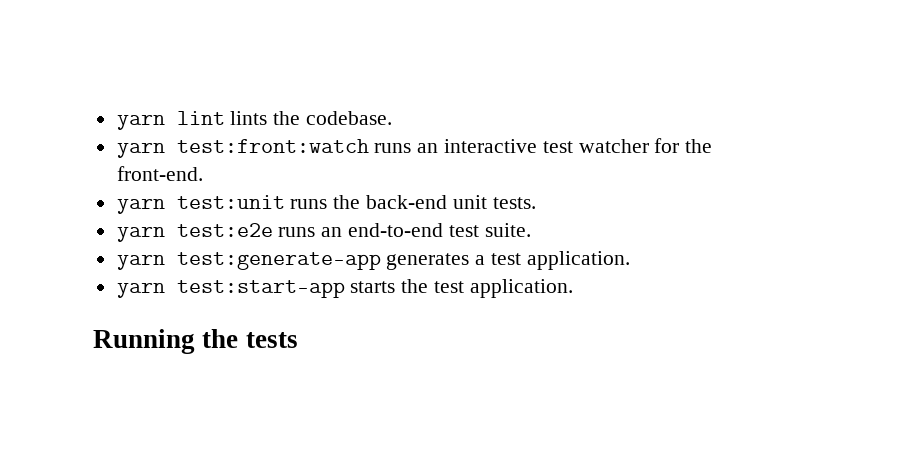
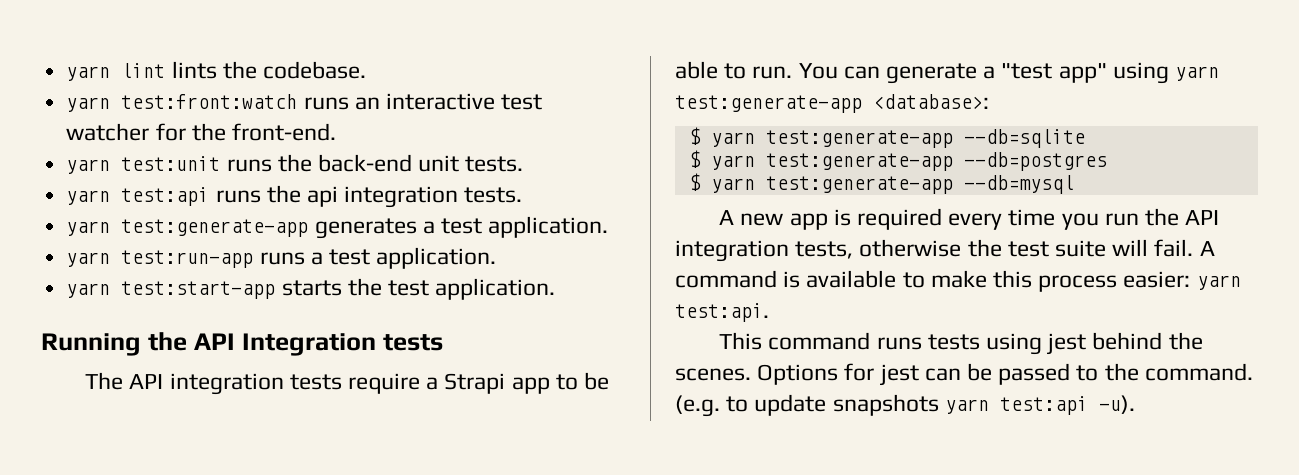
[176,223,531,237] test:e2e runs an end-to-end test suite. -> [121,185,523,208] test:api runs the api integration tests.
(630, 260) none -> [66,247,497,269] // yarn test:run-app runs a test application.
[245,332,298,348] tests -> [193,333,443,356] [85,372,610,395] [675,61,1220,84] [675,94,989,113] [688,127,1085,148] [688,150,1107,171] [688,173,1074,194] [719,208,1220,230] [675,239,1215,262] [675,270,1241,292] [675,303,769,322] [719,332,1203,355] [675,363,1253,386] [675,394,1135,417] API Integration tests // The API integration tests require a Strapi app to be able to run. You can generate a "test app" using yarn test:generate-app <database>: // $ yarn test:generate-app --db=sqlite // $ yarn test:generate-app --db=postgres // $ yarn test:generate-app --db=mysql // A new app is required every time you run the API integration tests, otherwise the test suite will fail. A command is available to make this process easier: yarn test:api. // This command runs tests using jest behind the scenes. Options for jest can be passed to the command. (e.g. to update snapshots yarn test:api -u).

